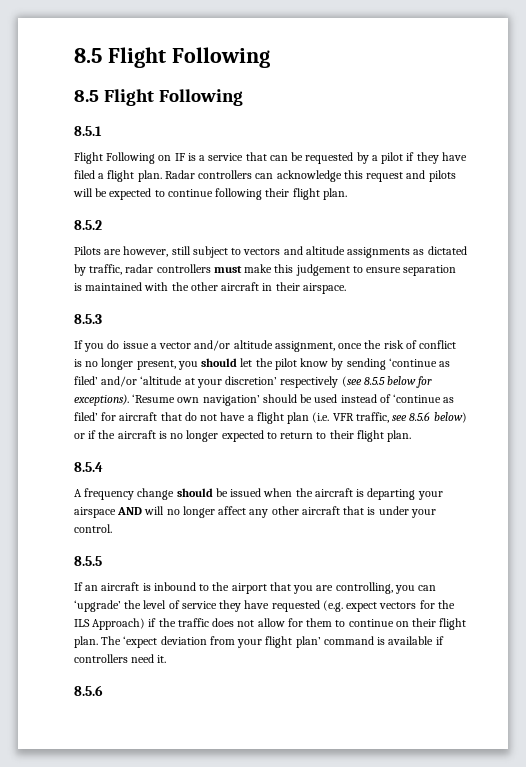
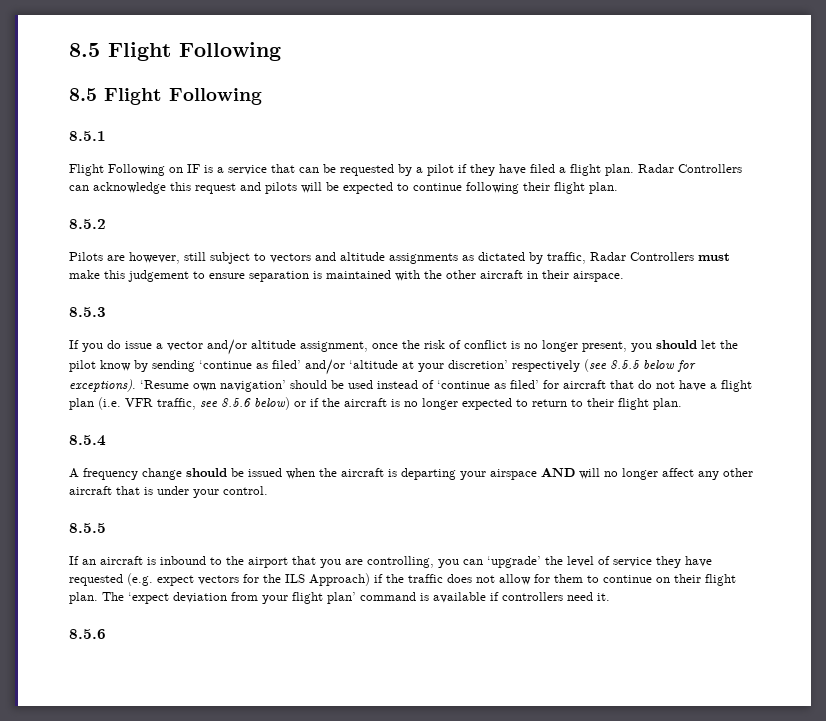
[198,170,253,179] controllers -> [678,164,742,173] Controllers
[125,264,211,273] radar controllers -> [590,252,694,261] Radar Controllers

